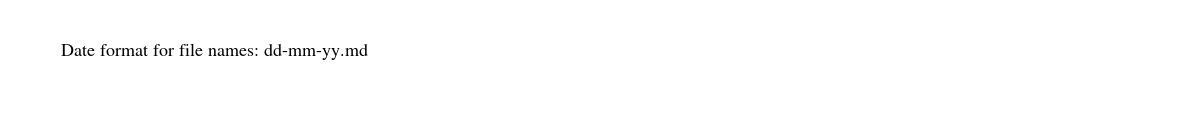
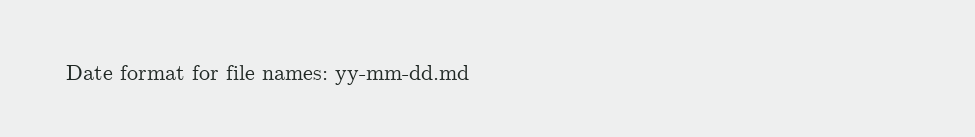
[264,44,368,60] dd-mm-yy.md -> [335,65,469,85] yy-mm-dd.md

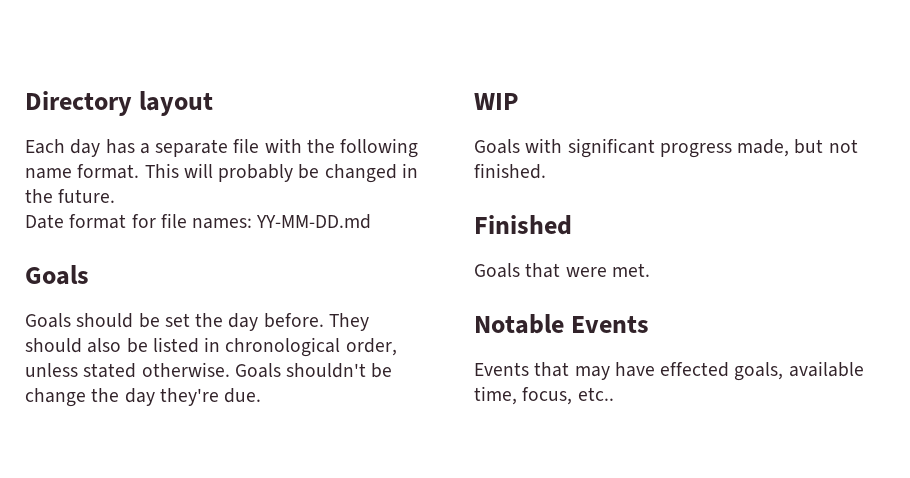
(66, 72) none -> [25,91,214,116] [25,138,419,158] [25,163,418,183] [25,189,116,203] Directory layout // Each day has a separate file with the following name format. This will probably be changed in the future. //
[335,65,469,85] yy-mm-dd.md -> [256,214,372,229] [25,265,89,285] [25,313,369,331] [25,337,397,357] [25,362,393,378] [25,388,262,407] [474,93,519,110] [474,138,858,158] [474,163,546,179] [474,215,572,235] [474,263,650,278] [474,314,650,334] [474,361,864,381] [474,386,614,405] YY-MM-DD.md // Goals // Goals should be set the day before. They should also be listed in chronological order, unless stated otherwise. Goals shouldn't be change the day they're due. // WIP // Goals with significant progress made, but not finished. // Finished // Goals that were met. // Notable Events // Events that may have effected goals, available time, focus, etc..

